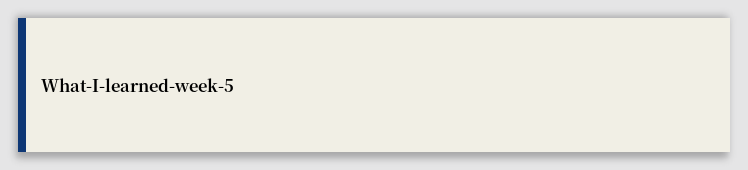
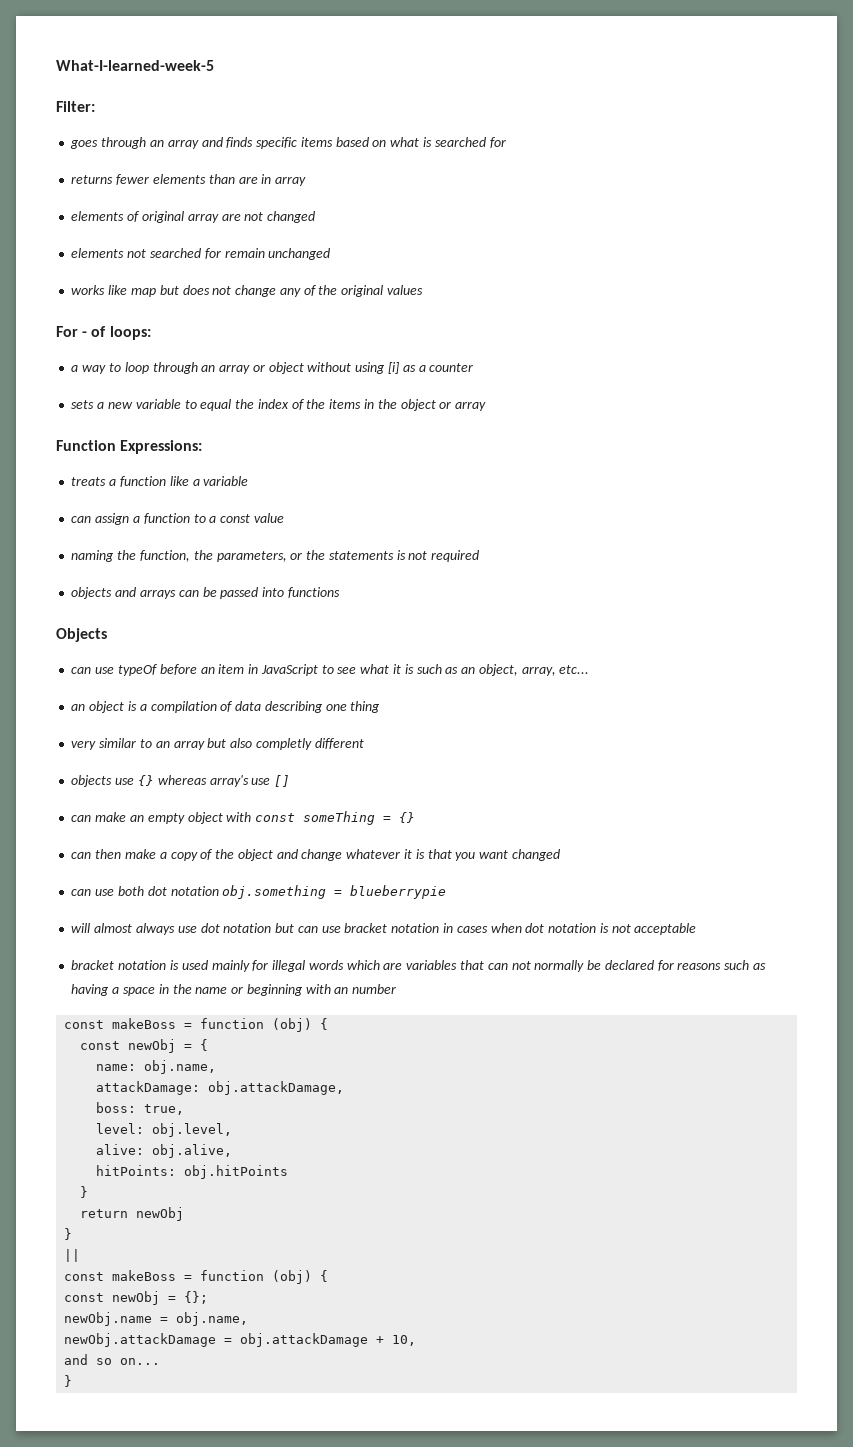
(234, 85) none -> [56,101,95,112] [70,137,506,149] [71,174,307,186] [71,211,316,223] [71,248,331,260] [71,285,423,297] [56,326,151,340] [71,362,474,374] [71,399,487,411] [56,440,203,454] [71,476,249,487] [71,513,284,525] [71,550,480,562] [71,587,340,599] [56,628,107,642] [71,664,590,676] [71,701,381,713] [71,738,364,750] [71,775,291,787] [71,811,416,825] [71,849,560,861] [71,885,447,899] [71,923,697,935] [71,960,766,972] [71,984,397,996] [64,1018,329,1032] [80,1039,209,1053] [96,1060,217,1074] [96,1081,345,1095] [96,1102,185,1115] [96,1123,233,1137] [96,1144,233,1158] [96,1165,289,1179] [80,1186,89,1198] [80,1207,185,1221] [64,1228,73,1240] [64,1249,81,1262] [64,1270,329,1284] [64,1291,209,1305] [64,1312,249,1326] [64,1333,417,1347] [64,1354,161,1365] [64,1375,73,1387] // Filter: // goes through an array and finds specific items based on what is searched for // returns fewer elements than are in array // elements of original array are not changed // elements not searched for remain unchanged // works like map but does not change any of the original values // For - of loops: // a way to loop through an array or object without using [i] as a counter // sets a new variable to equal the index of the items in the object or array // Function Expressions: // treats a function like a variable // can assign a function to a const value // naming the function, the parameters, or the statements is not required // objects and arrays can be passed into functions // Objects // can use typeOf before an item in JavaScript to see what it is such as an object, array, etc... // an object is a compilation of data describing one thing // very similar to an array but also completly different // objects use {} whereas array's use [] // can make an empty object with const someThing = {} // can then make a copy of the object and change whatever it is that you want changed // can use both dot notation obj.something = blueberrypie // will almost always use dot notation but can use bracket notation in cases when dot notation is not acceptable // bracket notation is used mainly for illegal words which are variables that can not normally be declared for reasons such as having a space in the name or beginning with an number // const makeBoss = function (obj) { // const newObj = { // name: obj.name, // attackDamage: obj.attackDamage, // boss: true, // level: obj.level, // alive: obj.alive, // hitPoints: obj.hitPoints // } // return newObj // } // || // const makeBoss = function (obj) { // const newObj = {}; // newObj.name = obj.name, // newObj.attackDamage = obj.attackDamage + 10, // and so on... // }

